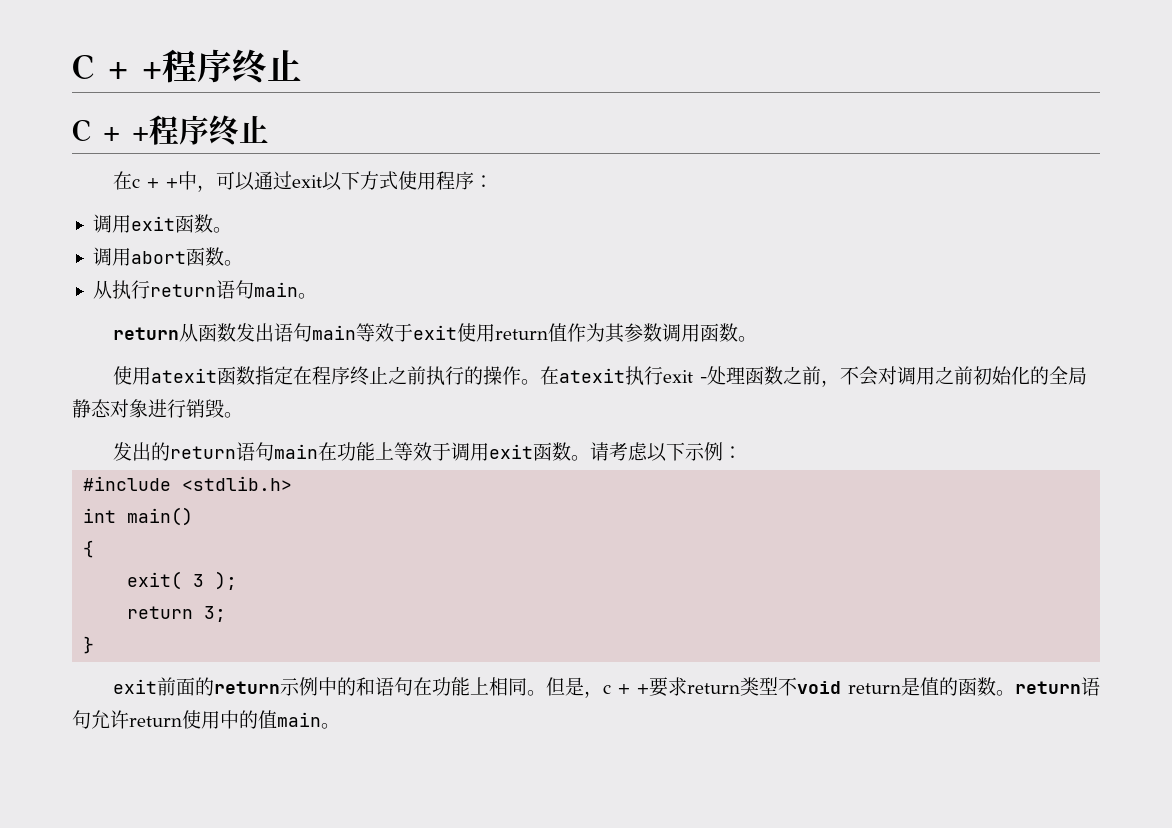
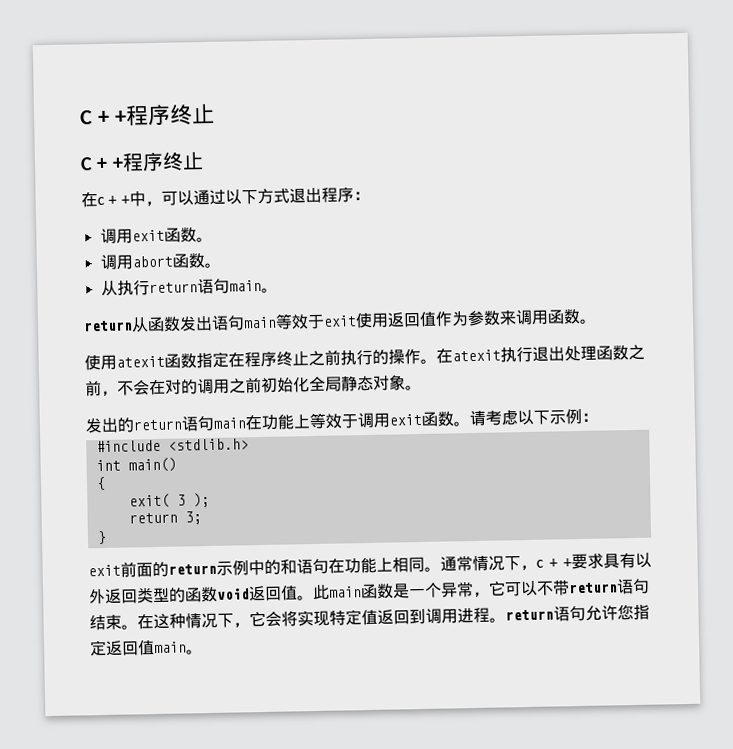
[291,175,322,188] exit -> (226, 197) none
[397,171,436,190] 使用 -> [288,187,322,204] 退出
[494,323,662,343] return值作为其参数 -> [387,310,517,328] 返回值作为参数来
[662,370,707,383] exit - -> [532,346,565,362] 退出
[877,366,897,385] 对 -> [149,379,198,396] 在对的
[1029,366,1049,385] 的 -> (310, 385) none
[148,399,224,418] 进行销毁 -> (406, 382) none
[545,677,584,696] 但是 -> [440,555,521,572] 通常情况下
[686,677,996,696] return类型不void return是值的函数 -> [603,552,652,569] [88,578,650,605] [89,607,490,631] 具有以外返回类型的函数void返回值。此main函数是一个异常，它可以不带return语句结束。在这种情况下，它会将实现特定值返回到调用进程
[129,710,258,729] return使用中的 -> [617,604,650,621] [89,639,139,657] 您指定返回

